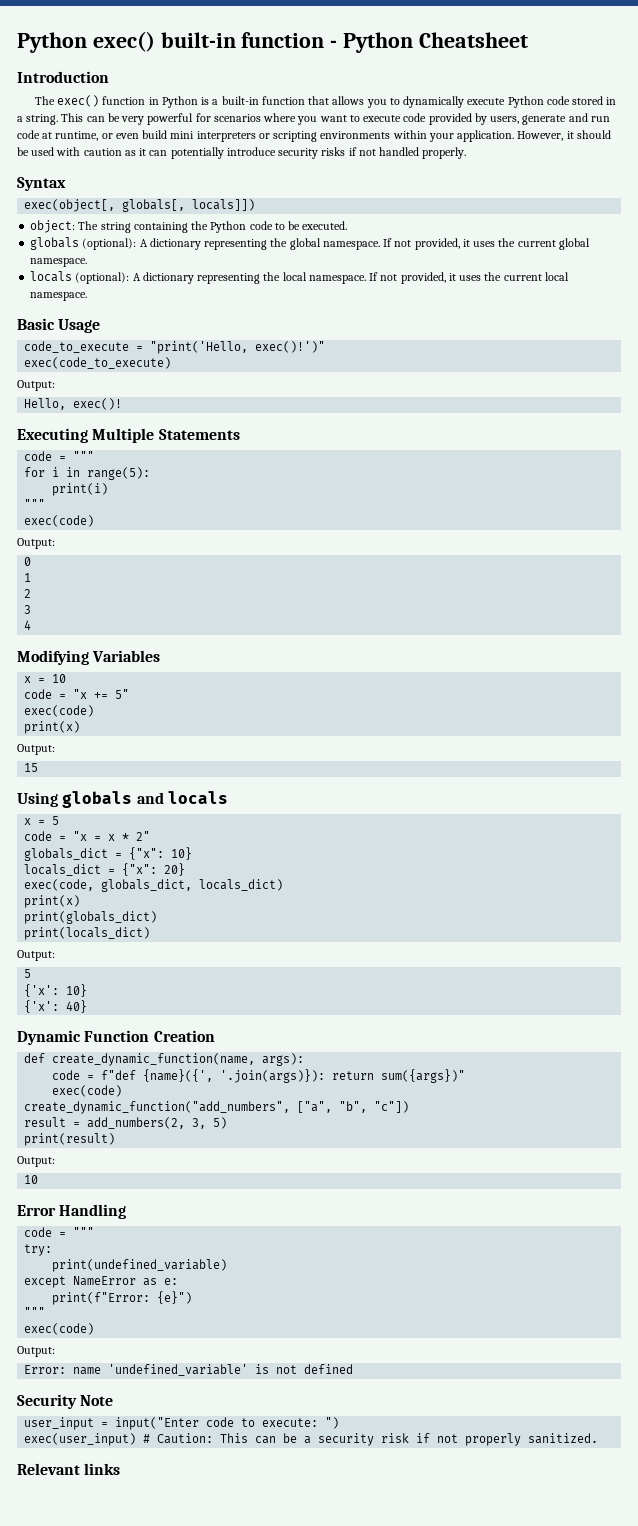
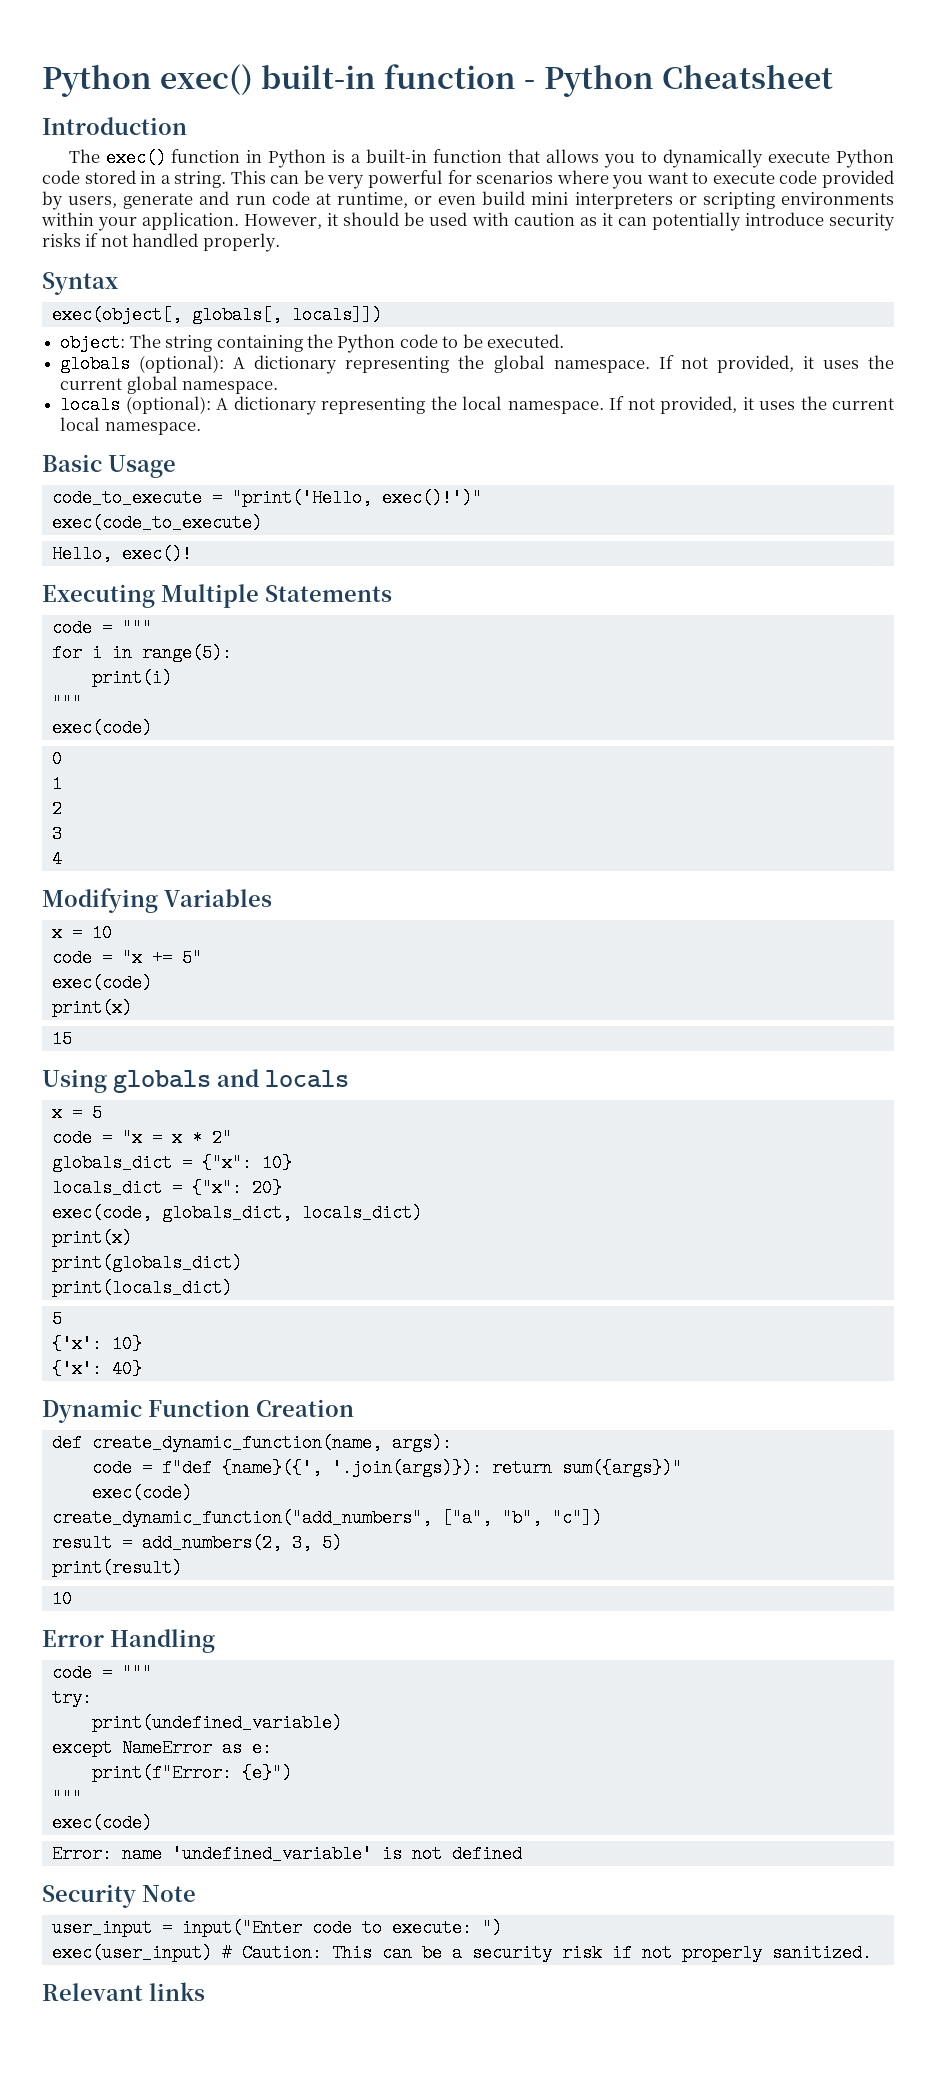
[17,380,55,391] // Output: -> (262, 523) none
[17,538,55,549] // Output: -> (152, 728) none
[17,744,55,755] // Output: -> (132, 1008) none
[17,950,55,961] // Output: -> (232, 1288) none
[17,1156,55,1167] // Output: -> (182, 1568) none
[17,1346,55,1357] // Output: -> (152, 1823) none

